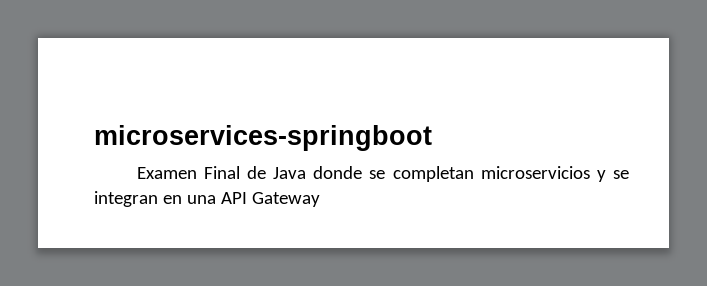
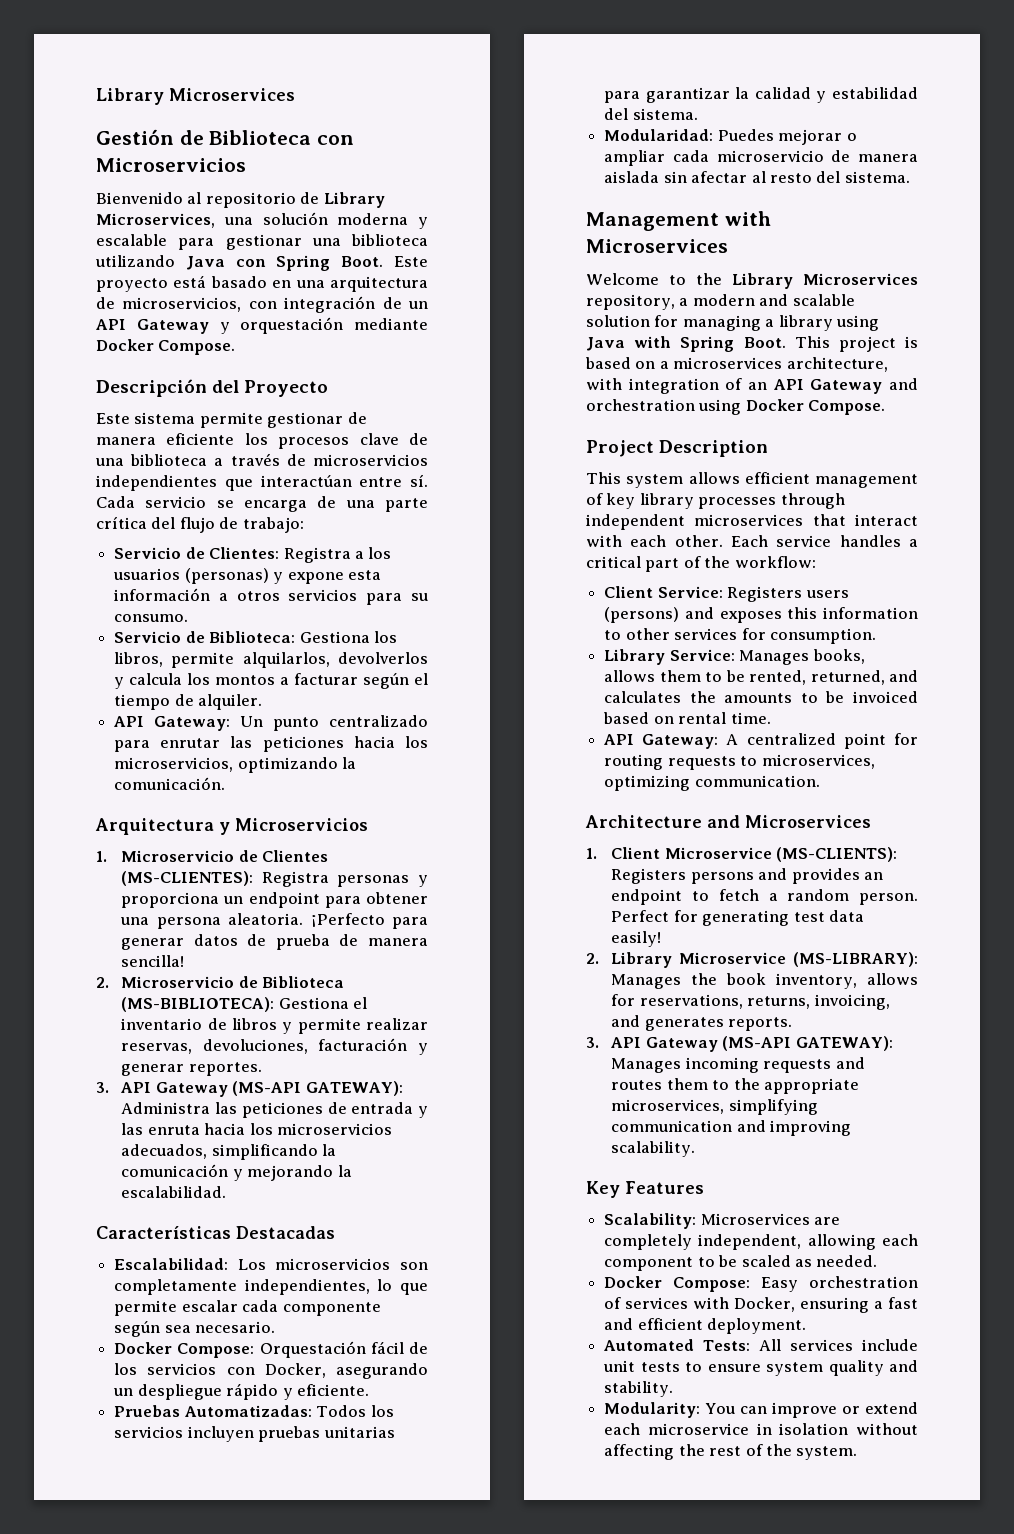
[94,125,432,151] [136,166,630,182] [94,191,320,207] microservices-springboot // Examen Final de Java donde se completan microservicios y se integran en una API Gateway -> [96,88,295,105] [96,129,355,145] [96,158,246,172] [96,192,385,208] [96,212,428,229] [96,234,428,250] [95,255,429,271] [96,275,428,292] [96,296,428,313] [96,317,428,334] [96,339,236,355] [96,379,329,397] [96,412,367,428] [96,433,428,449] [95,453,429,466] [96,474,428,491] [96,496,428,512] [96,516,304,533] [114,547,392,563] [113,568,381,584] [114,588,428,605] [114,614,189,622] [114,631,397,643] [114,652,428,668] [114,673,429,689] [114,694,263,710] [114,715,428,731] [114,736,429,752] [114,757,357,773] [114,777,226,790] [95,818,368,835] [96,850,329,862] [121,871,428,887] [121,892,429,908] [120,913,429,929] [121,934,429,950] [121,955,185,967] [96,976,345,988] [121,997,368,1012] [121,1018,429,1034] [121,1038,428,1055] [121,1062,262,1076] [96,1081,403,1097] [121,1102,429,1118] [121,1123,393,1135] [121,1144,337,1160] [121,1164,352,1181] [121,1186,227,1198] [96,1226,335,1239] [114,1258,428,1270] [114,1279,428,1295] [114,1300,381,1316] [114,1321,276,1337] [114,1341,429,1358] [114,1363,428,1379] [113,1383,369,1400] [114,1405,394,1417] [114,1426,395,1442] [604,87,919,103] [604,108,698,120] [604,129,857,145] [604,150,918,166] [604,171,910,183] [586,211,771,231] [586,239,728,253] [586,273,918,289] [586,294,855,310] [586,315,880,331] [586,336,918,352] [585,357,888,372] [586,378,918,394] [586,399,886,415] [586,440,769,457] [586,472,918,488] [586,493,845,509] [586,514,918,530] [586,535,918,547] [586,556,816,572] [604,586,849,602] [604,607,918,623] [604,628,876,644] [604,649,865,665] [604,670,918,685] [604,691,918,703] [603,712,771,724] [604,733,918,749] [604,754,875,770] [604,775,820,791] [585,815,871,828] [586,847,898,862] [611,868,884,884] [611,889,918,905] [611,910,865,926] [611,931,662,947] [586,952,918,968] [611,973,918,989] [611,994,890,1010] [611,1015,793,1031] [586,1036,893,1052] [611,1057,865,1073] [611,1078,860,1094] [611,1099,818,1115] [611,1120,852,1136] [611,1141,696,1157] [586,1181,704,1198] [604,1213,841,1229] [604,1234,918,1250] [604,1255,878,1271] [604,1276,918,1292] [604,1297,918,1313] [604,1318,807,1334] [604,1339,918,1351] [603,1360,918,1376] [604,1381,674,1397] [604,1402,918,1418] [604,1423,918,1435] [604,1444,858,1460] Library Microservices // Gestión de Biblioteca con Microservicios // Bienvenido al repositorio de Library Microservices, una solución moderna y escalable para gestionar una biblioteca utilizando Java con Spring Boot. Este proyecto está basado en una arquitectura de microservicios, con integración de un API Gateway y orquestación mediante Docker Compose. // Descripción del Proyecto // Este sistema permite gestionar de manera eficiente los procesos clave de una biblioteca a través de microservicios independientes que interactúan entre sí. Cada servicio se encarga de una parte crítica del flujo de trabajo: // Servicio de Clientes: Registra a los usuarios (personas) y expone esta información a otros servicios para su consumo. // Servicio de Biblioteca: Gestiona los libros, permite alquilarlos, devolverlos y calcula los montos a facturar según el tiempo de alquiler. // API Gateway: Un punto centralizado para enrutar las peticiones hacia los microservicios, optimizando la comunicación. // Arquitectura y Microservicios // 1. Microservicio de Clientes (MS-CLIENTES): Registra personas y proporciona un endpoint para obtener una persona aleatoria. ¡Perfecto para generar datos de prueba de manera sencilla! // 2. Microservicio de Biblioteca (MS-BIBLIOTECA): Gestiona el inventario de libros y permite realizar reservas, devoluciones, facturación y generar reportes. // 3. API Gateway (MS-API GATEWAY): Administra las peticiones de entrada y las enruta hacia los microservicios adecuados, simplificando la comunicación y mejorando la escalabilidad. // Características Destacadas // Escalabilidad: Los microservicios son completamente independientes, lo que permite escalar cada componente según sea necesario. // Docker Compose: Orquestación fácil de los servicios con Docker, asegurando un despliegue rápido y eficiente. // Pruebas Automatizadas: Todos los servicios incluyen pruebas unitarias para garantizar la calidad y estabilidad del sistema. // Modularidad: Puedes mejorar o ampliar cada microservicio de manera aislada sin afectar al resto del sistema. // Management with Microservices // Welcome to the Library Microservices repository, a modern and scalable solution for managing a library using Java with Spring Boot. This project is based on a microservices architecture, with integration of an API Gateway and orchestration using Docker Compose. // Project Description // This system allows efficient management of key library processes through independent microservices that interact with each other. Each service handles a critical part of the workflow: // Client Service: Registers users (persons) and exposes this information to other services for consumption. // Library Service: Manages books, allows them to be rented, returned, and calculates the amounts to be invoiced based on rental time. // API Gateway: A centralized point for routing requests to microservices, optimizing communication. // Architecture and Microservices // 1. Client Microservice (MS-CLIENTS): Registers persons and provides an endpoint to fetch a random person. Perfect for generating test data easily! // 2. Library Microservice (MS-LIBRARY): Manages the book inventory, allows for reservations, returns, invoicing, and generates reports. // 3. API Gateway (MS-API GATEWAY): Manages incoming requests and routes them to the appropriate microservices, simplifying communication and improving scalability. // Key Features // Scalability: Microservices are completely independent, allowing each component to be scaled as needed. // Docker Compose: Easy orchestration of services with Docker, ensuring a fast and efficient deployment. // Automated Tests: All services include unit tests to ensure system quality and stability. // Modularity: You can improve or extend each microservice in isolation without affecting the rest of the system.

